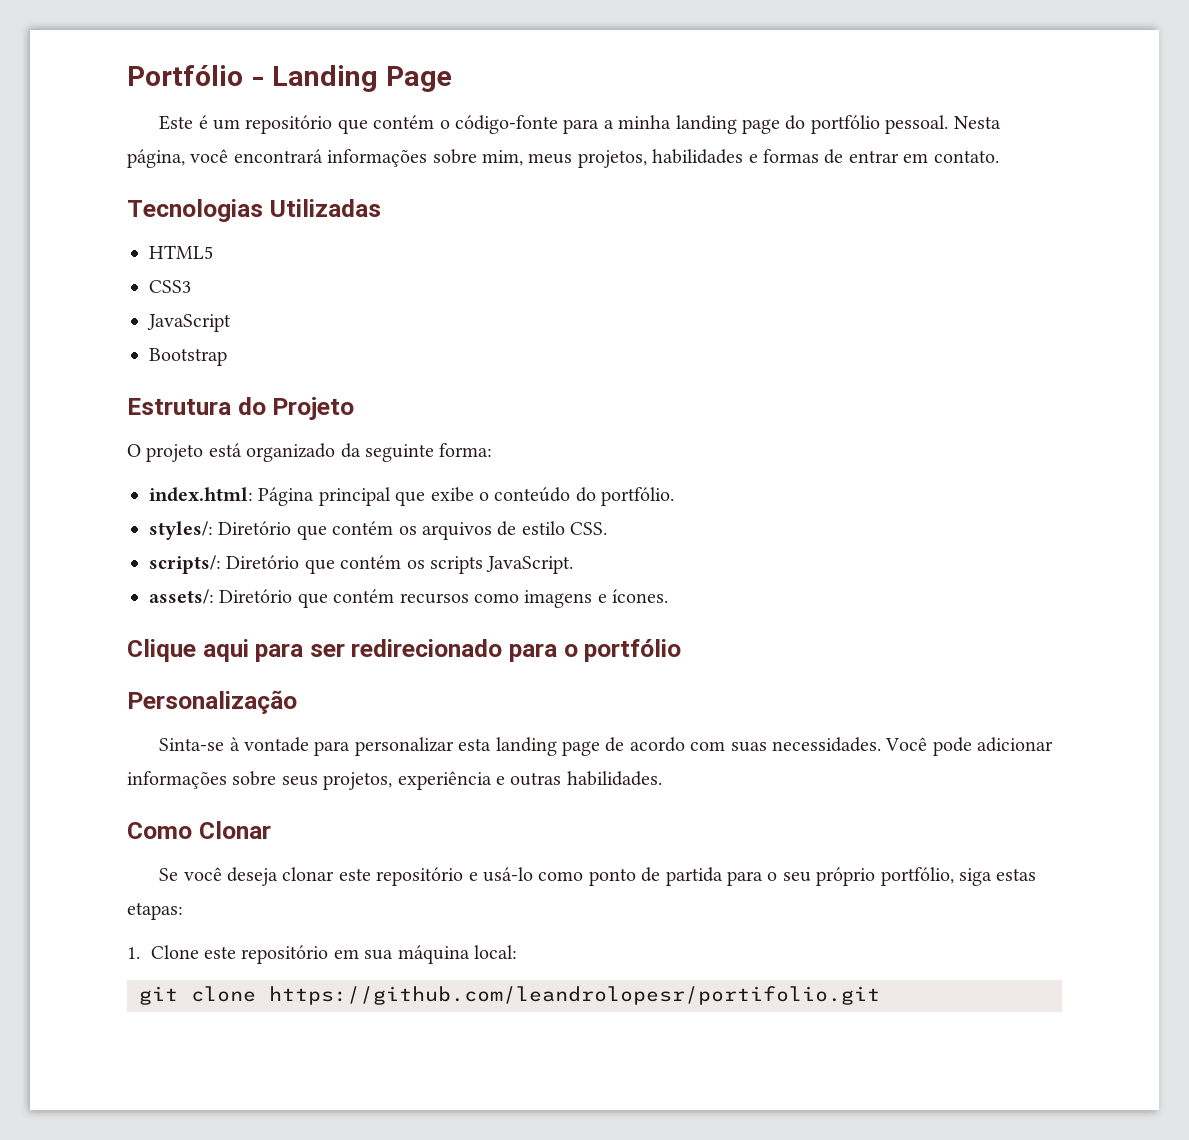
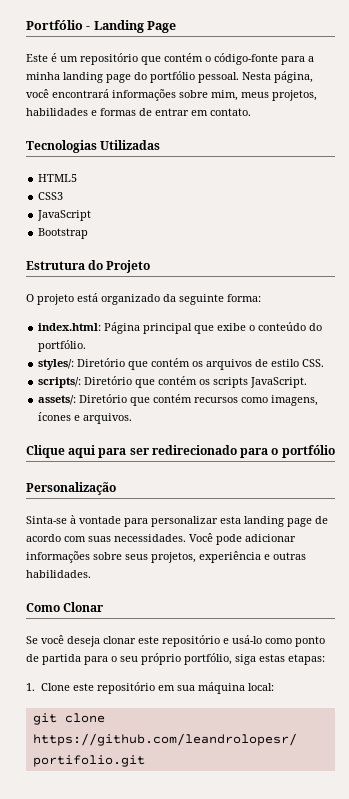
[524,589,669,608] imagens e ícones. -> [271,395,319,406] [38,412,133,424] imagens, ícones e arquivos.

